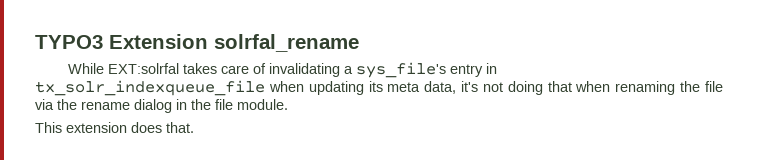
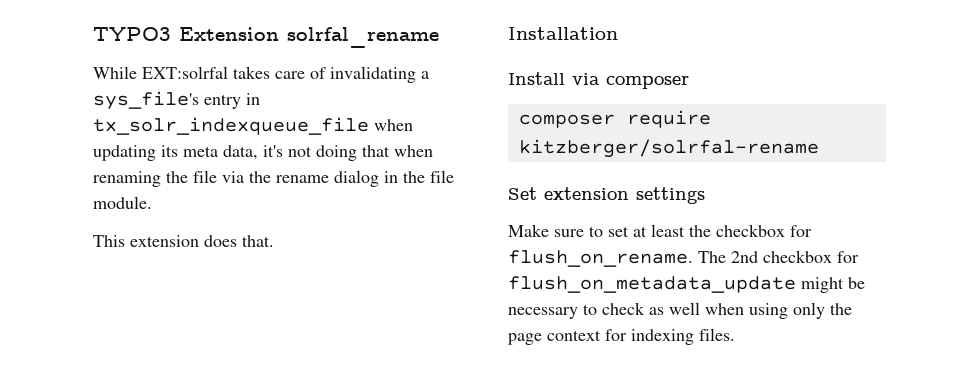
(194, 127) none -> [508,27,618,40] [508,72,689,89] [518,110,711,128] [518,139,819,158] [508,187,705,204] [508,224,812,237] [508,250,859,267] [508,276,865,293] [508,302,852,319] [508,328,735,345] // Installation // Install via composer // composer require kitzberger/solrfal-rename // Set extension settings // Make sure to set at least the checkbox for flush_on_rename. The 2nd checkbox for flush_on_metadata_update might be necessary to check as well when using only the page context for indexing files.

